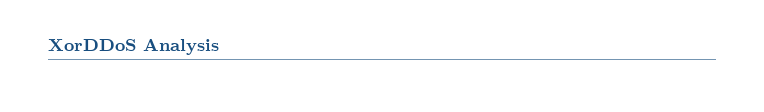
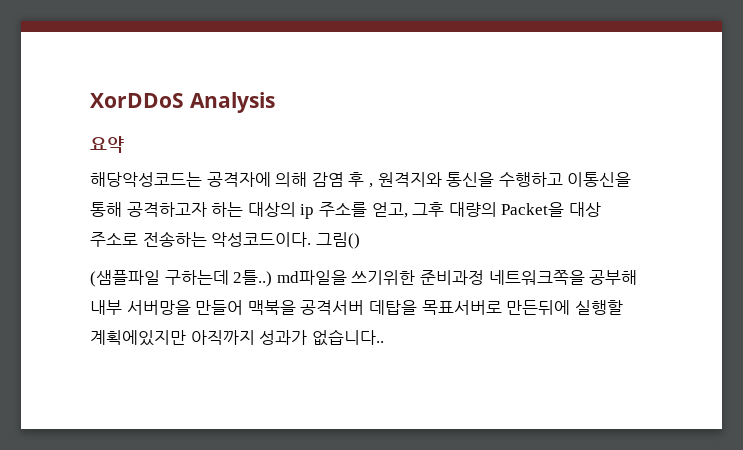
(219, 46) none -> [90,136,124,153] [90,172,632,188] [90,202,601,219] [90,231,360,249] [90,270,638,287] [90,300,623,315] [90,329,384,346] // 요약 // 해당악성코드는 공격자에 의해 감염 후 , 원격지와 통신을 수행하고 이통신을 통해 공격하고자 하는 대상의 ip 주소를 얻고, 그후 대량의 Packet을 대상 주소로 전송하는 악성코드이다. 그림() // (샘플파일 구하는데 2틀..) md파일을 쓰기위한 준비과정 네트워크쪽을 공부해 내부 서버망을 만들어 맥북을 공격서버 데탑을 목표서버로 만든뒤에 실행할 계획에있지만 아직까지 성과가 없습니다..

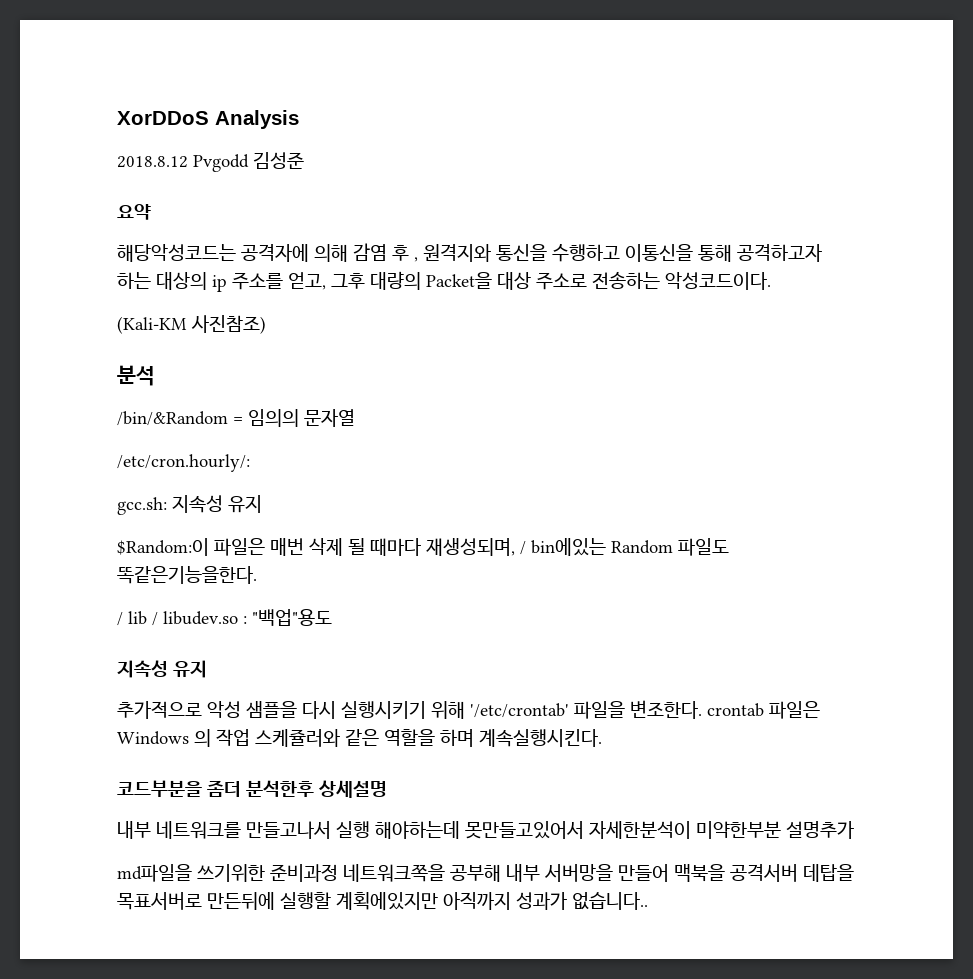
(275, 102) none -> [117,152,304,172] // 2018.8.12 Pvgodd 김성준
[315,232,360,249] [90,270,273,287] 그림() // (샘플파일 구하는데 2틀..) -> [117,315,266,334] [117,365,155,386] [117,409,355,427] [117,454,250,472] [117,495,262,515] [117,538,729,556] [117,566,257,584] [117,609,332,626] [117,660,208,678] [117,700,820,719] [117,729,602,747] [117,780,388,798] [117,821,854,839] // (Kali-KM 사진참조) // 분석 // /bin/&Random = 임의의 문자열 // /etc/cron.hourly/: // gcc.sh: 지속성 유지 // $Random:이 파일은 매번 삭제 될 때마다 재생성되며, / bin에있는 Random 파일도 똑같은기능을한다. // / lib / libudev.so : "백업"용도 // 지속성 유지 // 추가적으로 악성 샘플을 다시 실행시키기 위해 '/etc/crontab' 파일을 변조한다. crontab 파일은 Windows 의 작업 스케쥴러와 같은 역할을 하며 계속실행시킨다. // 코드부분을 좀더 분석한후 상세설명 // 내부 네트워크를 만들고나서 실행 해야하는데 못만들고있어서 자세한분석이 미약한부분 설명추가 //

